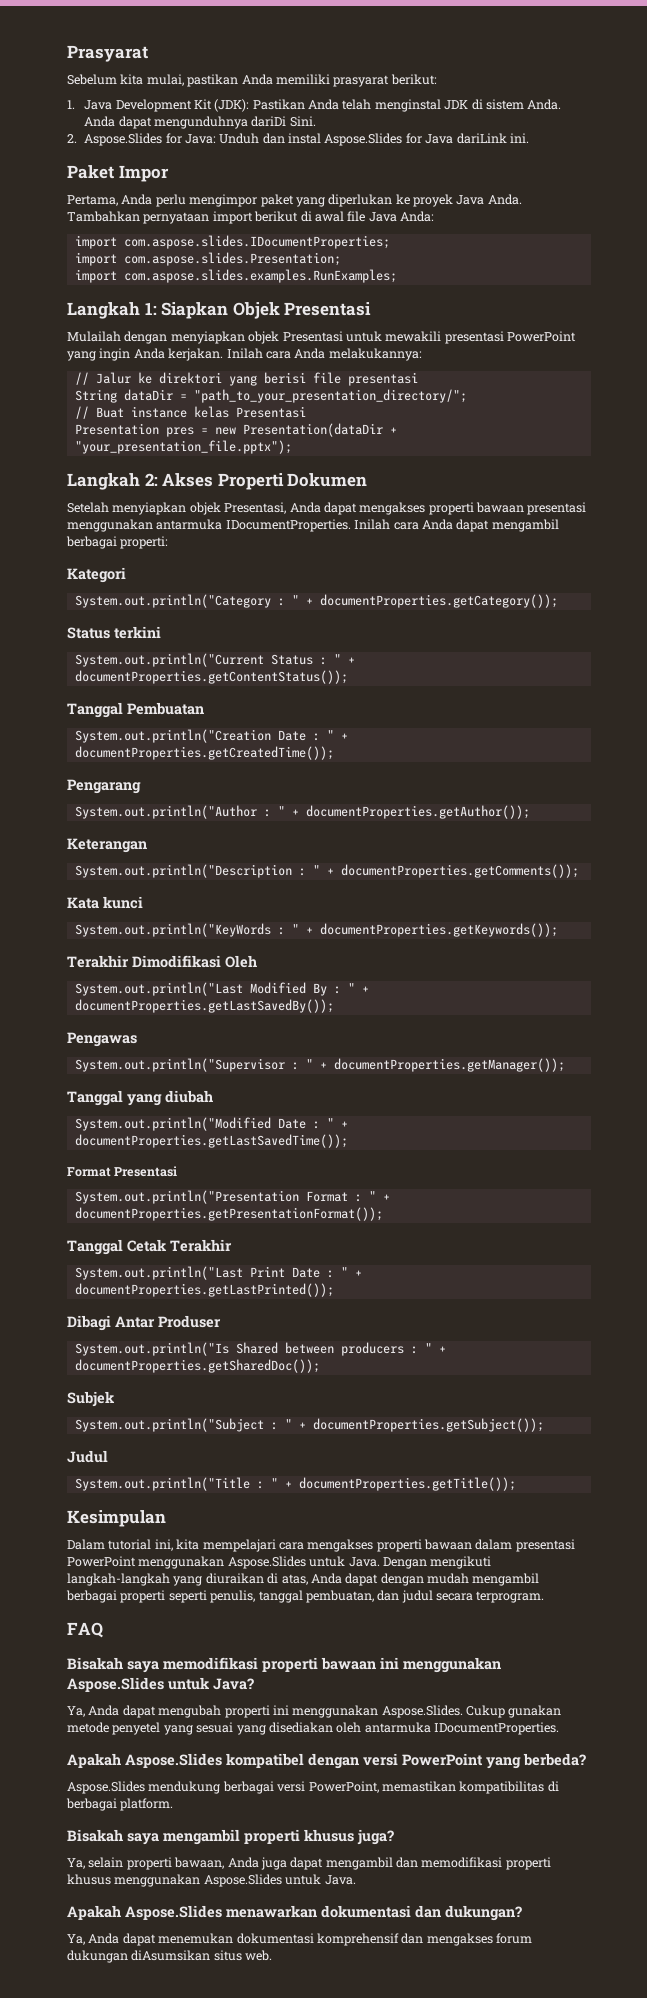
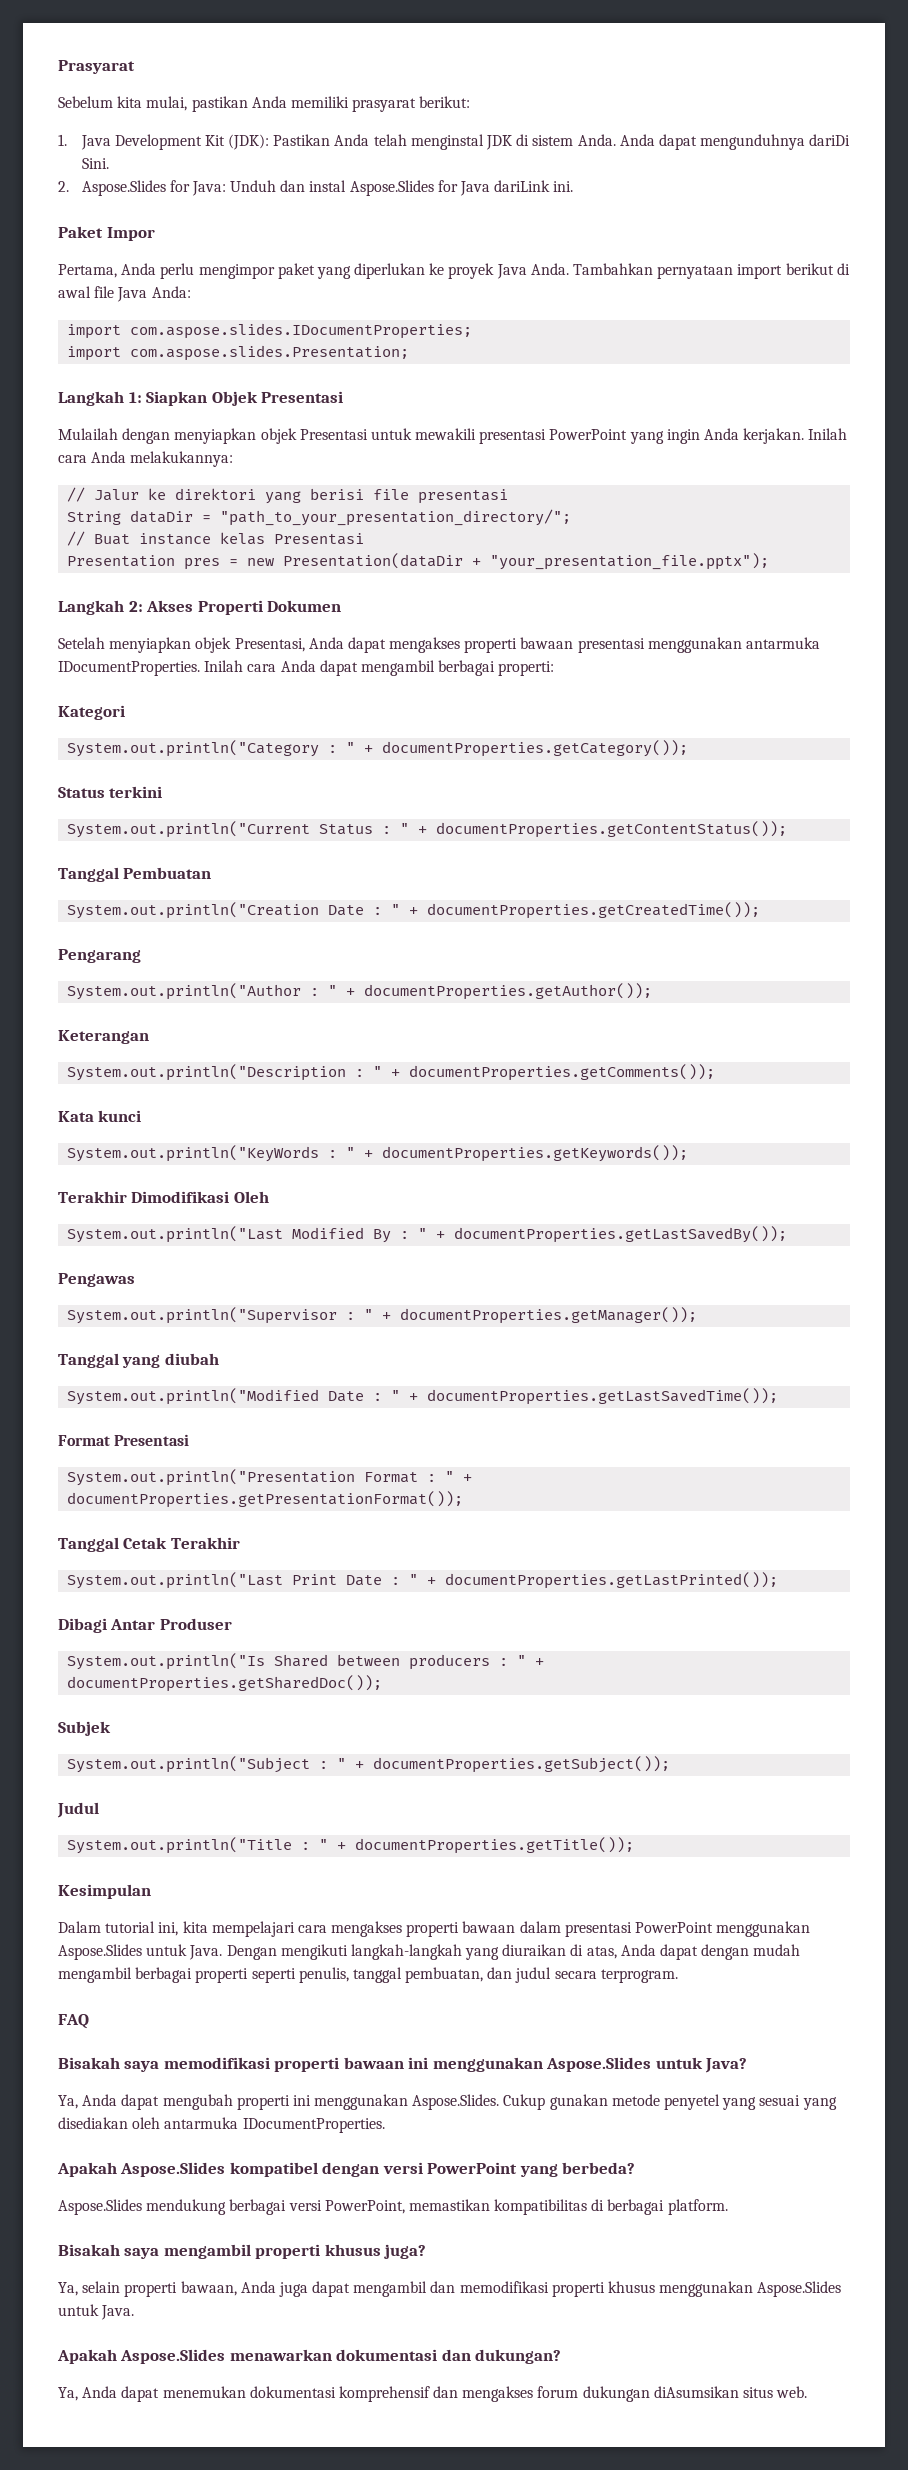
[74,269,397,283] // import com.aspose.slides.examples.RunExamples; -> (410, 353) none

